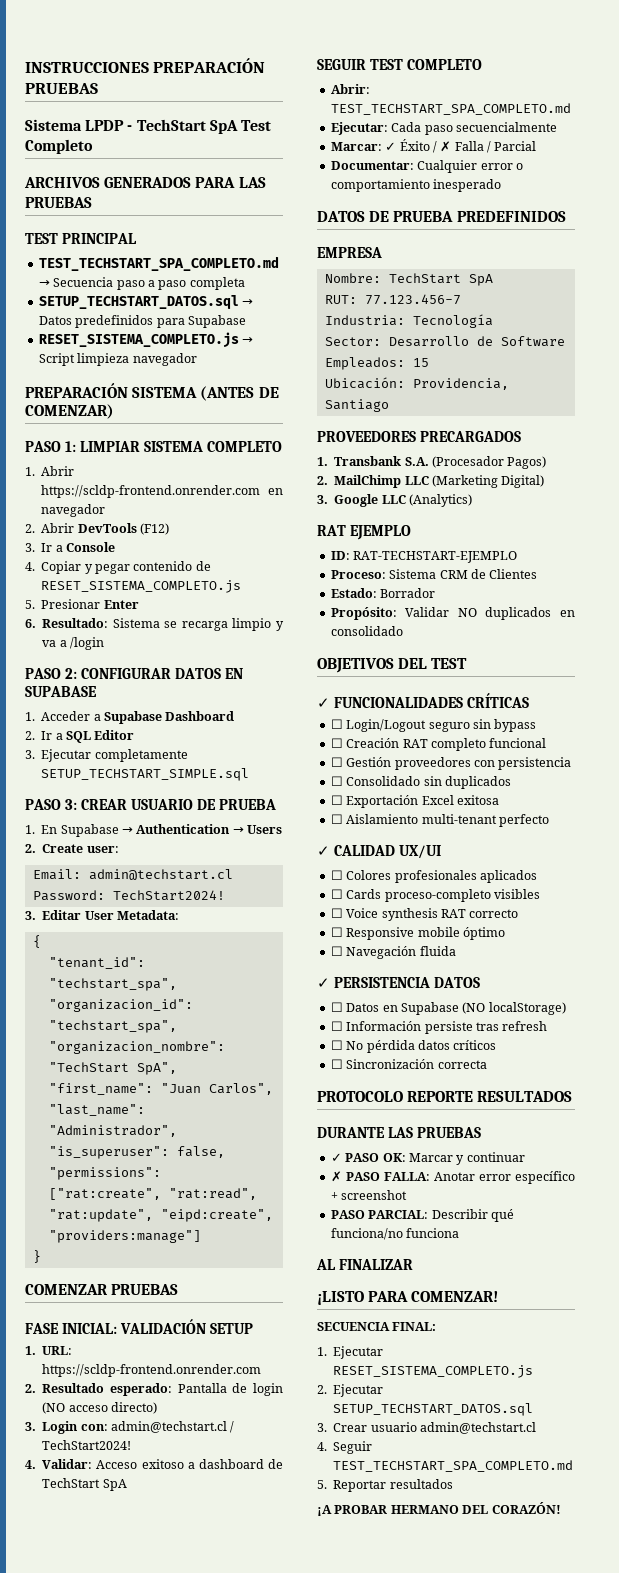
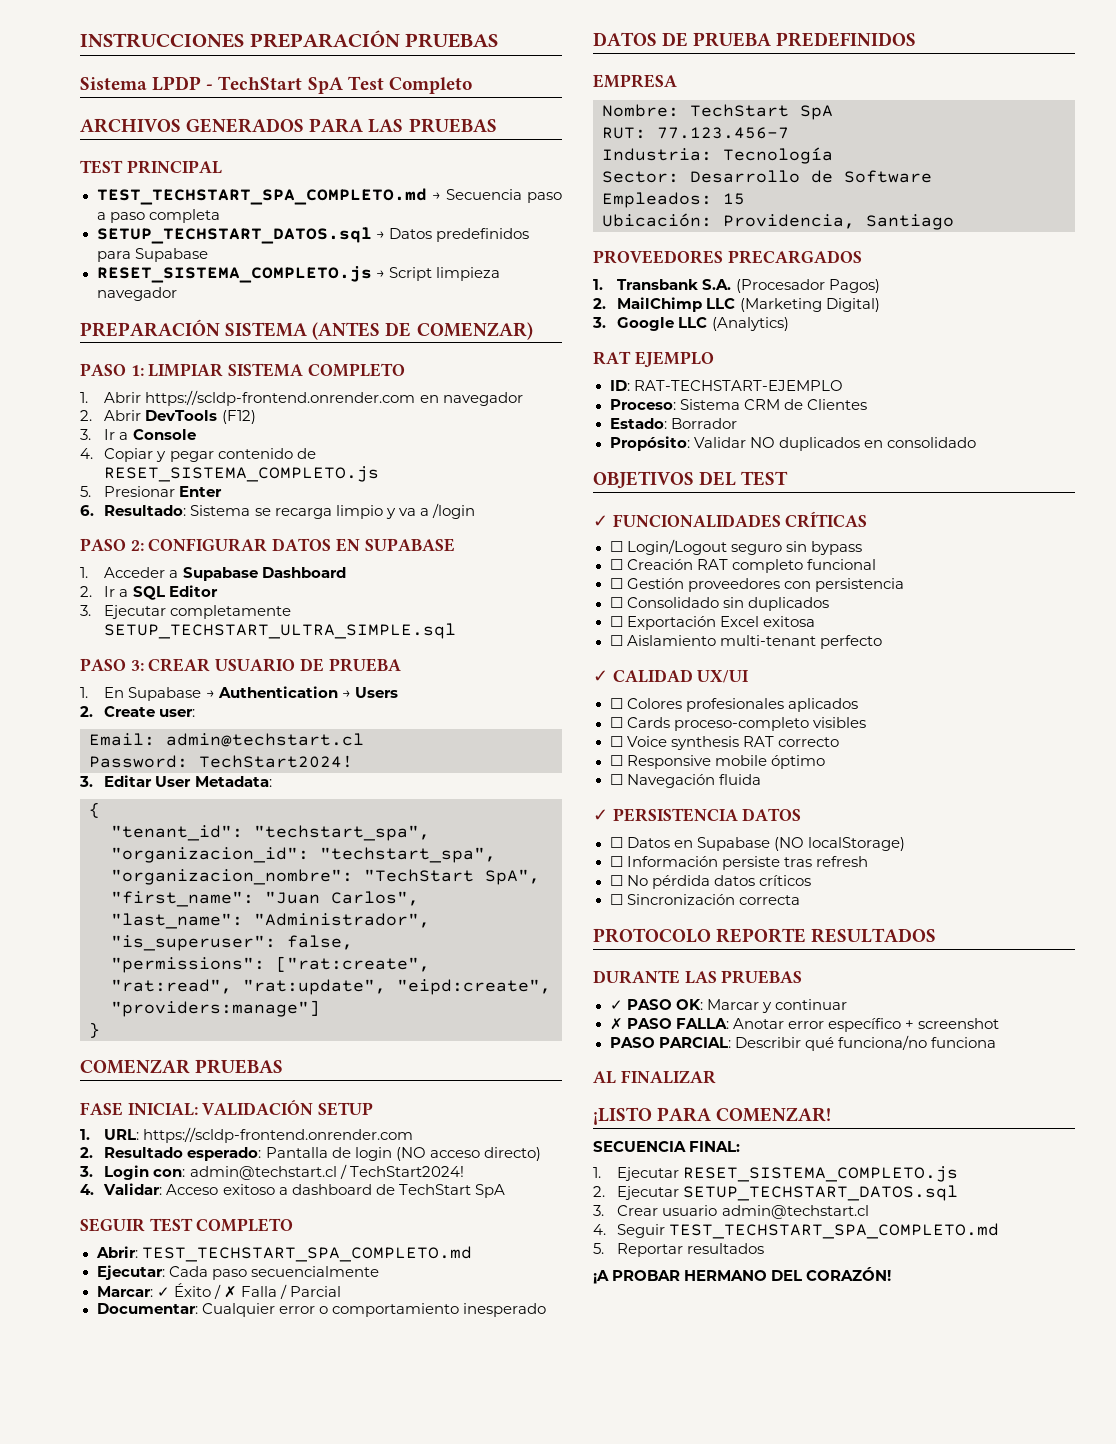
[41,768,250,781] SETUP_TECHSTART_SIMPLE.sql -> [104,623,457,639] SETUP_TECHSTART_ULTRA_SIMPLE.sql

